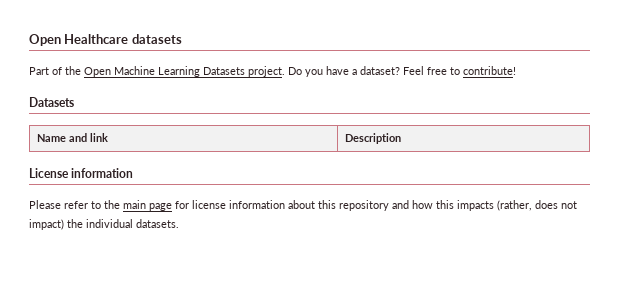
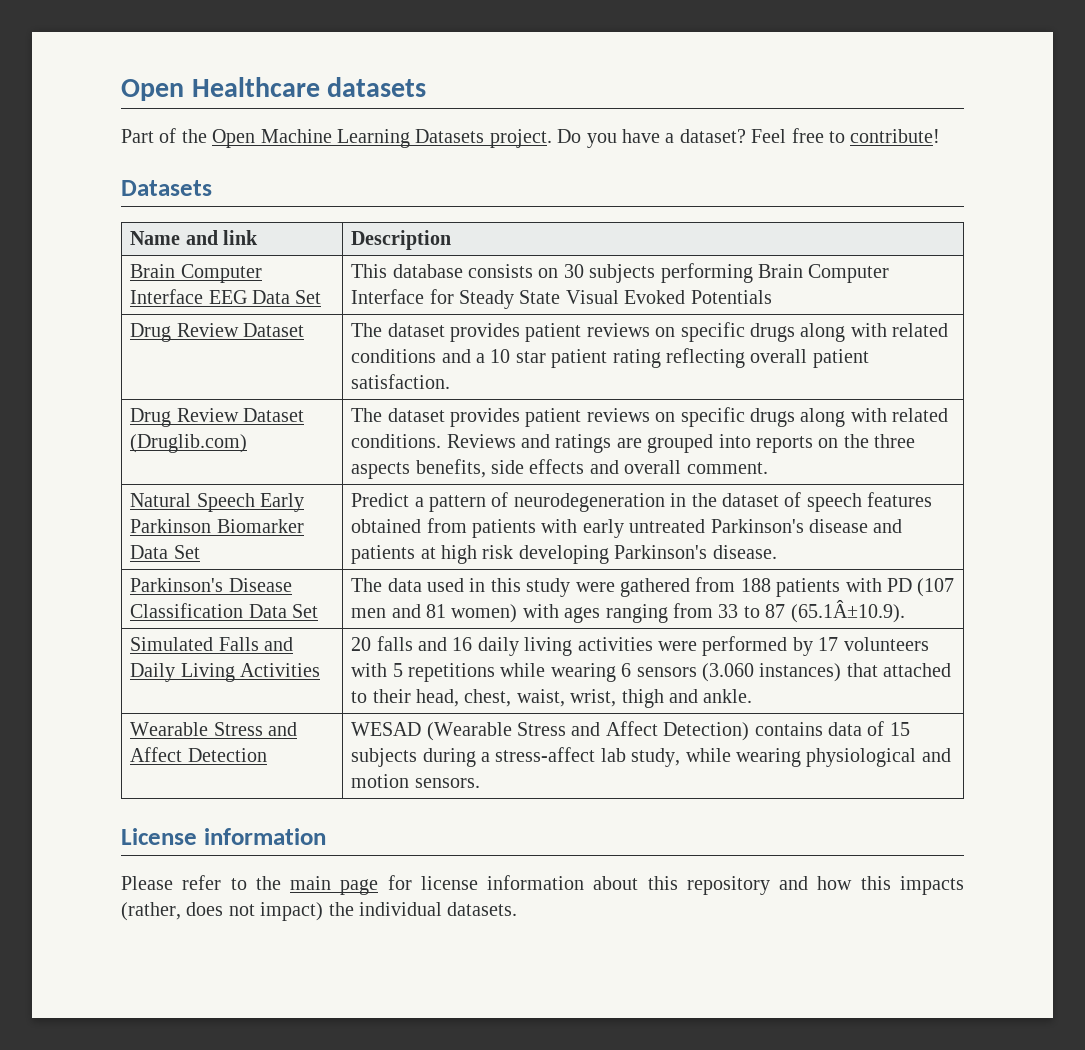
(402, 138) none -> [130,264,262,283] [130,289,322,304] [351,263,890,283] [351,289,772,309] [130,323,304,342] [351,322,949,342] [351,348,869,368] [351,374,451,389] [130,408,304,427] [130,434,248,453] [351,407,949,427] [351,434,916,453] [351,459,768,479] [130,493,304,512] [130,519,304,533] [130,545,200,559] [351,492,933,512] [351,518,903,538] [351,545,777,564] [130,578,292,592] [130,603,318,618] [351,577,955,597] [351,600,905,623] [130,637,293,651] [130,663,320,682] [351,636,929,656] [351,663,952,682] [351,689,753,708] [130,722,297,736] [130,747,267,762] [351,721,910,741] [351,747,951,767] [351,774,480,788] // Brain Computer Interface EEG Data Set | This database consists on 30 subjects performing Brain Computer Interface for Steady State Visual Evoked Potentials // Drug Review Dataset | The dataset provides patient reviews on specific drugs along with related conditions and a 10 star patient rating reflecting overall patient satisfaction. // Drug Review Dataset (Druglib.com) | The dataset provides patient reviews on specific drugs along with related conditions. Reviews and ratings are grouped into reports on the three aspects benefits, side effects and overall comment. // Natural Speech Early Parkinson Biomarker Data Set | Predict a pattern of neurodegeneration in the dataset of speech features obtained from patients with early untreated Parkinson's disease and patients at high risk developing Parkinson's disease. // Parkinson's Disease Classification Data Set | The data used in this study were gathered from 188 patients with PD (107 men and 81 women) with ages ranging from 33 to 87 (65.1Â±10.9). // Simulated Falls and Daily Living Activities | 20 falls and 16 daily living activities were performed by 17 volunteers with 5 repetitions while wearing 6 sensors (3.060 instances) that attached to their head, chest, waist, wrist, thigh and ankle. // Wearable Stress and Affect Detection | WESAD (Wearable Stress and Affect Detection) contains data of 15 subjects during a stress-affect lab study, while wearing physiological and motion sensors.

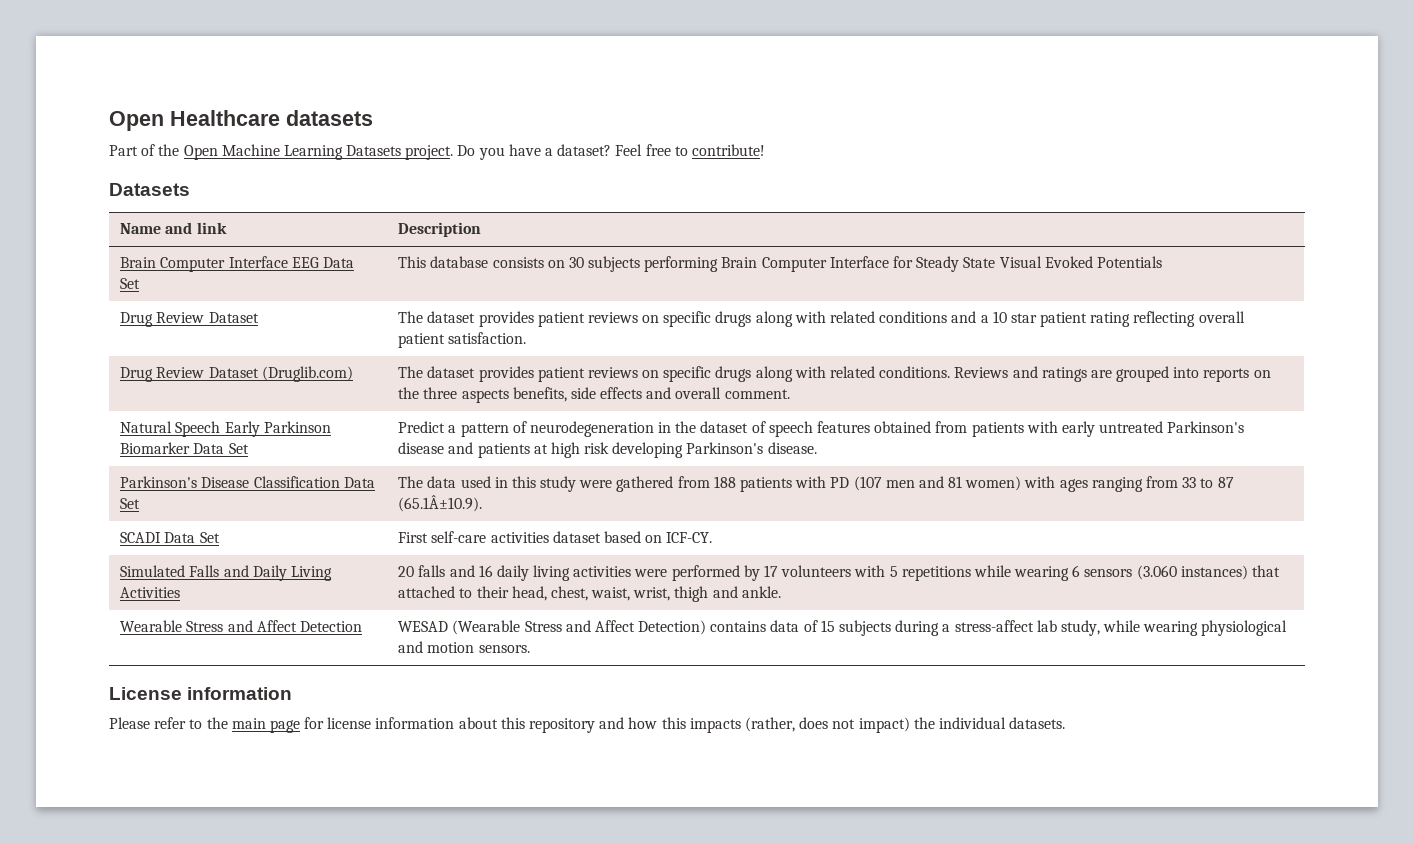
(905, 611) none -> [120,532,220,543] [398,531,713,543] // SCADI Data Set | First self-care activities dataset based on ICF-CY.

